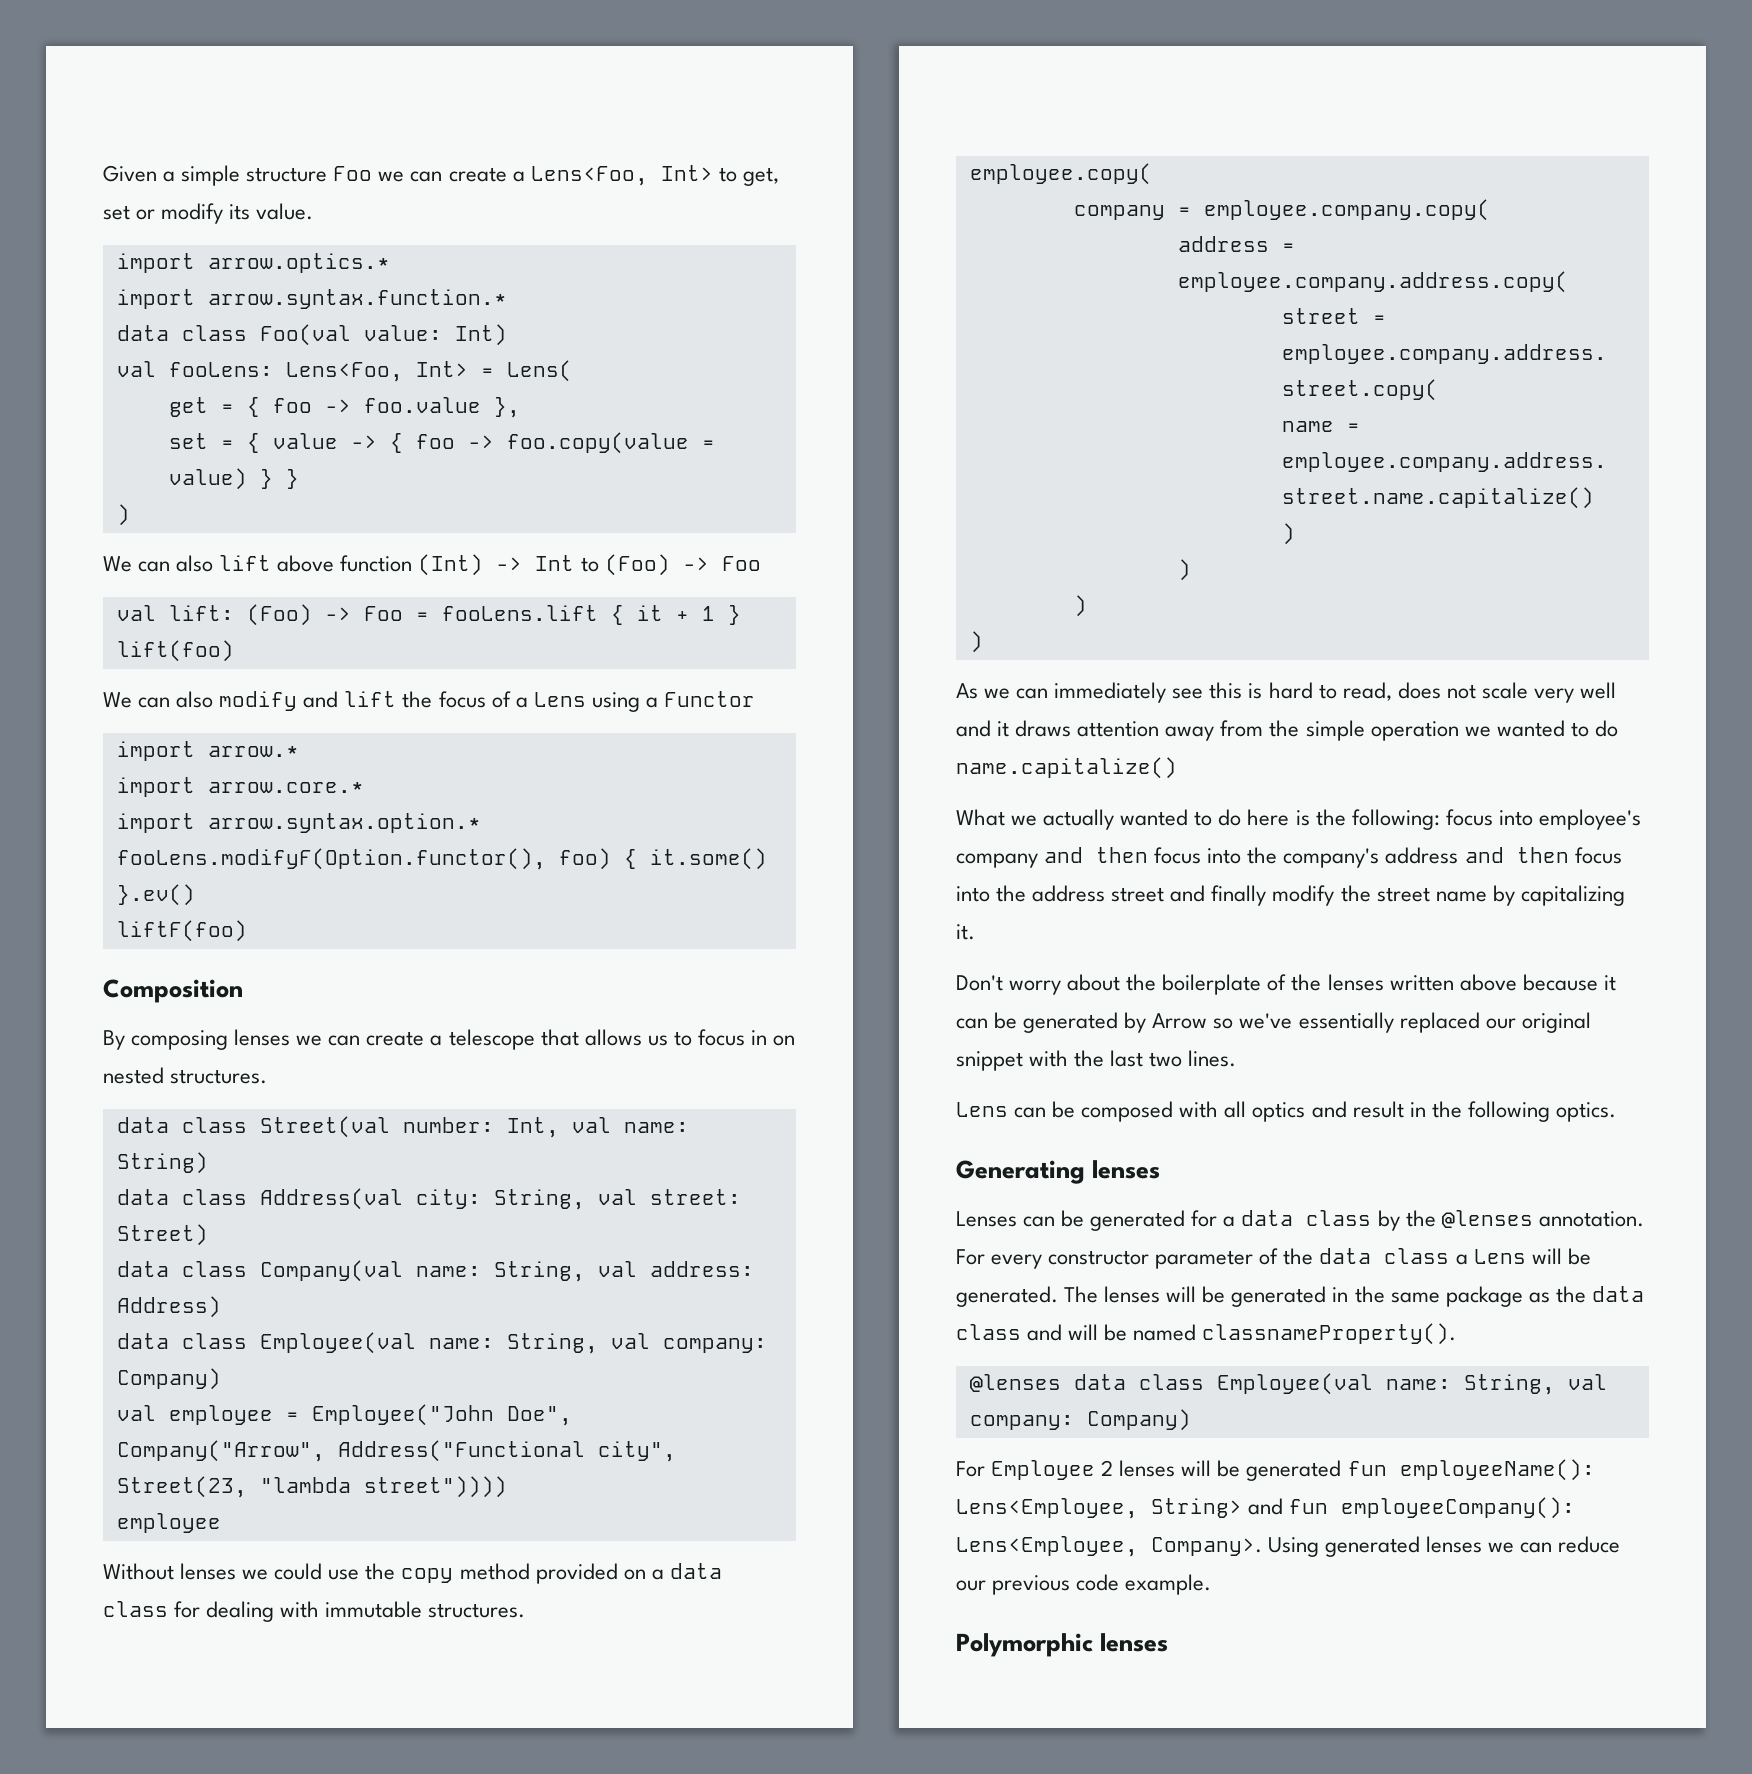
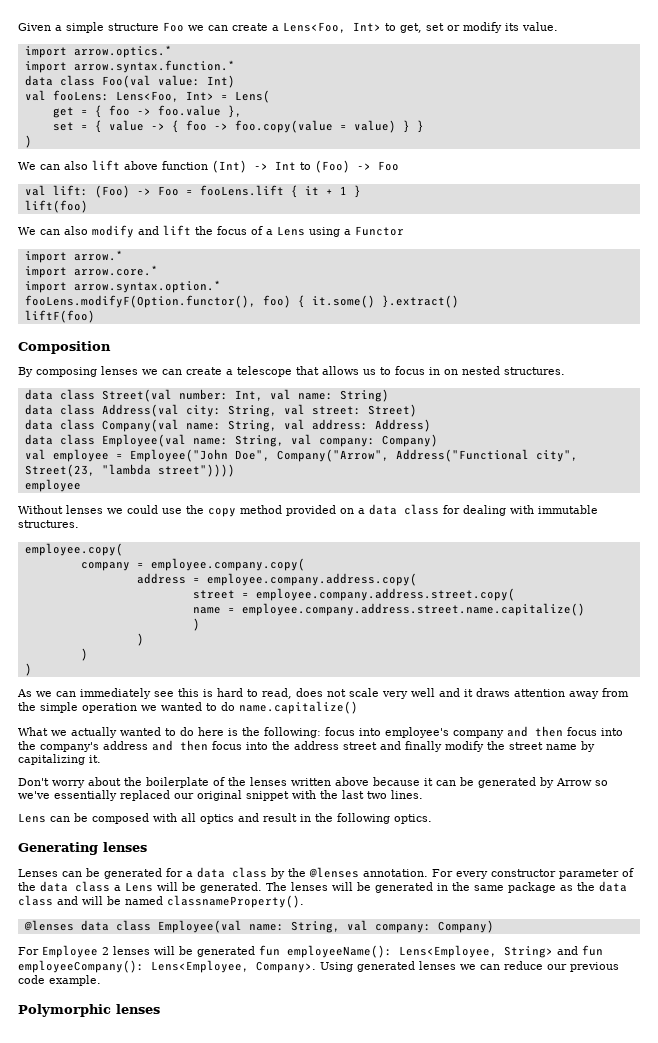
[116,884,195,906] }.ev() -> [381,295,459,308] }.extract()

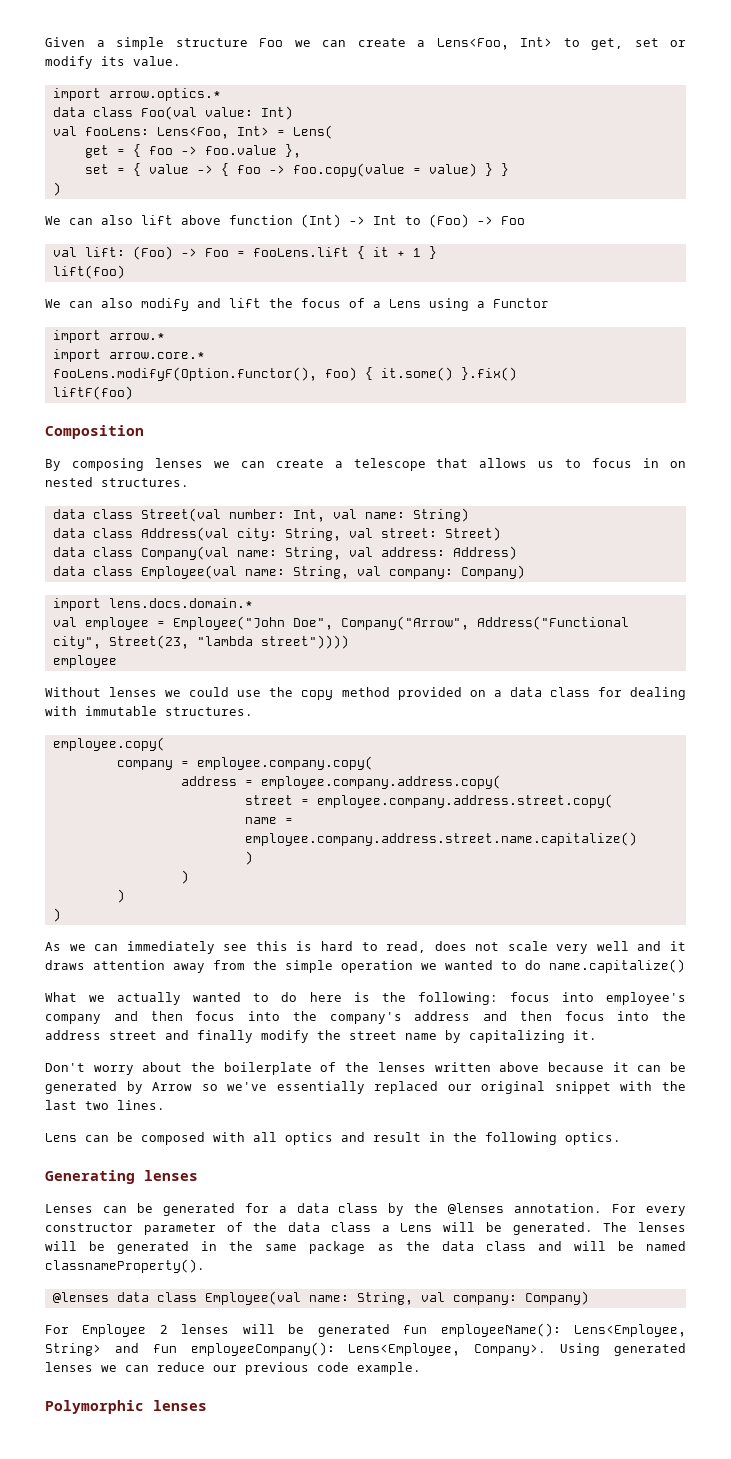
[24,60,235,73] // import arrow.syntax.function.* -> (221, 94) none
[24,280,221,293] // import arrow.syntax.option.* -> (205, 355) none
[381,295,459,308] }.extract() -> [460,367,517,381] }.fix()
(438, 440) none -> [52,598,253,611] // import lens.docs.domain.*

